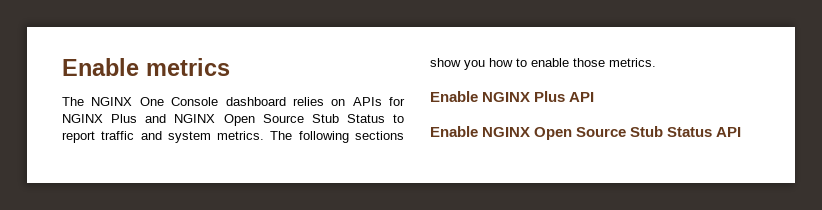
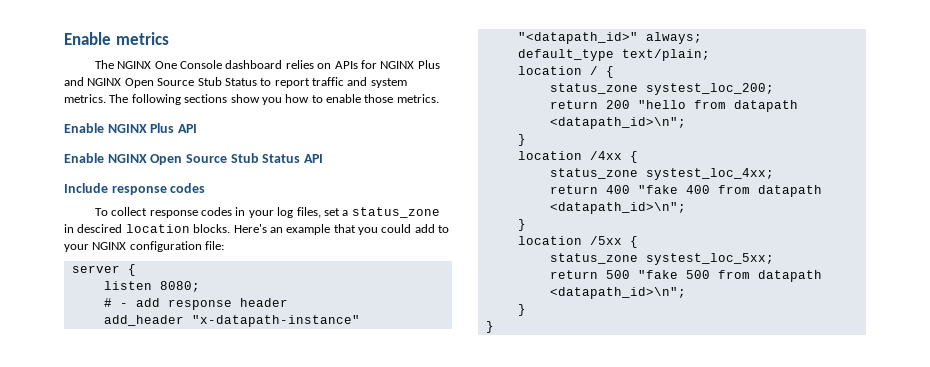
(742, 132) none -> [64,183,206,195] [94,207,440,218] [64,224,450,235] [64,241,225,252] [71,264,136,276] [103,281,200,292] [103,298,288,310] [103,315,360,327] [517,32,702,44] [517,49,710,61] [517,66,614,78] [549,83,774,95] [549,100,798,112] [549,117,686,129] [517,134,526,146] [517,151,638,163] [549,168,774,180] [549,185,822,197] [549,202,686,214] [517,219,526,231] [517,236,638,248] [549,253,774,265] [549,270,822,282] [549,287,686,299] [517,304,526,316] [485,321,494,333] // Include response codes // To collect response codes in your log files, set a status_zone in descired location blocks. Here's an example that you could add to your NGINX configuration file: // server { // listen 8080; // # - add response header // add_header "x-datapath-instance" "<datapath_id>" always; // default_type text/plain; // location / { // status_zone systest_loc_200; // return 200 "hello from datapath <datapath_id>\n"; // } // location /4xx { // status_zone systest_loc_4xx; // return 400 "fake 400 from datapath <datapath_id>\n"; // } // location /5xx { // status_zone systest_loc_5xx; // return 500 "fake 500 from datapath <datapath_id>\n"; // } // }

